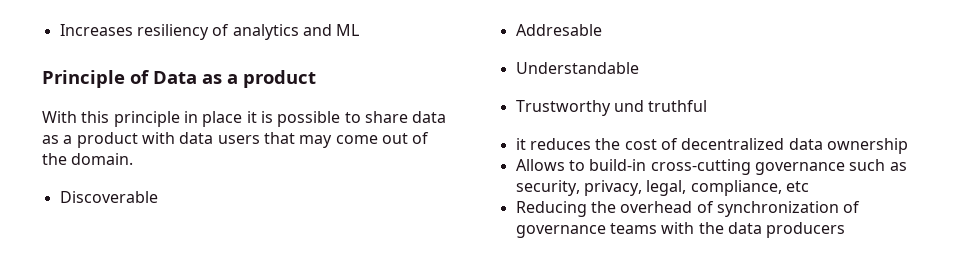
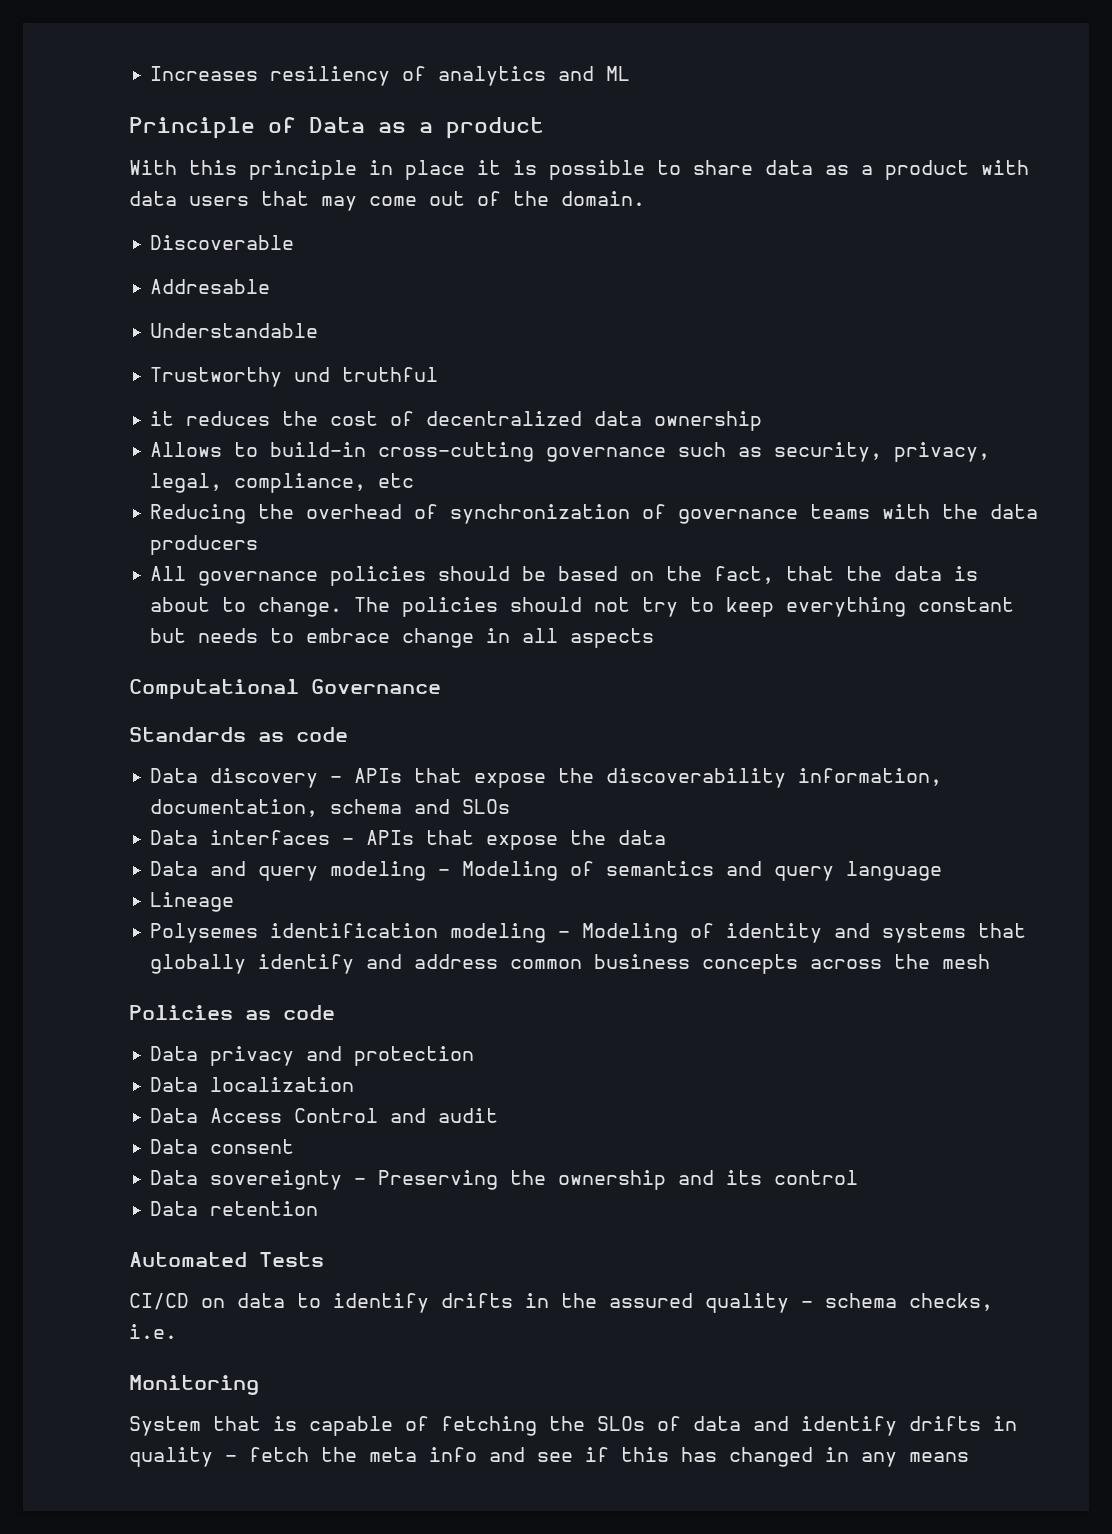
(846, 230) none -> [150,566,979,586] [150,597,1015,617] [150,628,655,648] [129,679,441,699] [129,727,348,742] [150,768,943,788] [150,799,511,817] [150,830,667,850] [150,861,943,881] [150,892,235,912] [150,923,1027,943] [150,954,991,974] [129,1005,335,1020] [150,1046,475,1066] [150,1077,355,1092] [150,1108,499,1123] [150,1139,295,1154] [150,1170,859,1190] [150,1201,319,1216] [129,1252,324,1267] [129,1293,993,1313] [129,1324,177,1339] [129,1375,259,1395] [129,1416,1017,1436] [129,1447,969,1467] // All governance policies should be based on the fact, that the data is about to change. The policies should not try to keep everything constant but needs to embrace change in all aspects // Computational Governance // Standards as code // Data discovery - APIs that expose the discoverability information, documentation, schema and SLOs // Data interfaces - APIs that expose the data // Data and query modeling - Modeling of semantics and query language // Lineage // Polysemes identification modeling - Modeling of identity and systems that globally identify and address common business concepts across the mesh // Policies as code // Data privacy and protection // Data localization // Data Access Control and audit // Data consent // Data sovereignty - Preserving the ownership and its control // Data retention // Automated Tests // CI/CD on data to identify drifts in the assured quality - schema checks, i.e. // Monitoring // System that is capable of fetching the SLOs of data and identify drifts in quality - fetch the meta info and see if this has changed in any means

